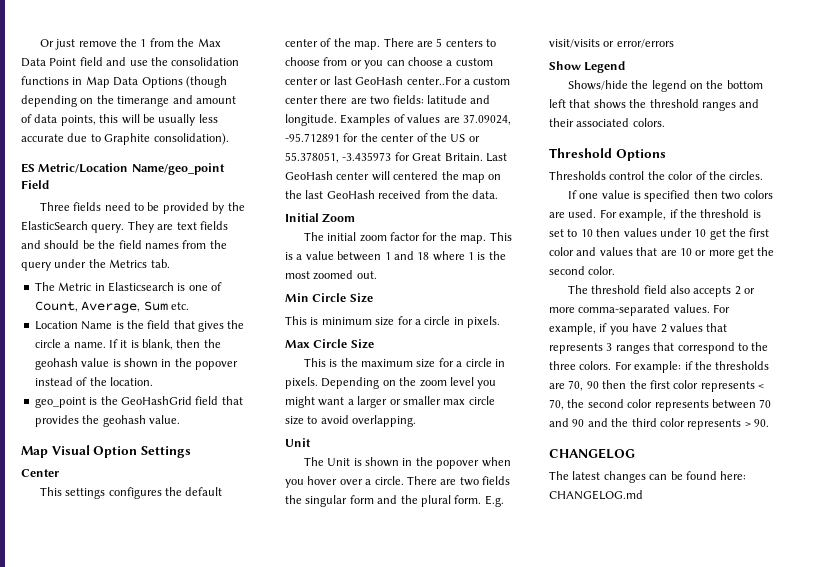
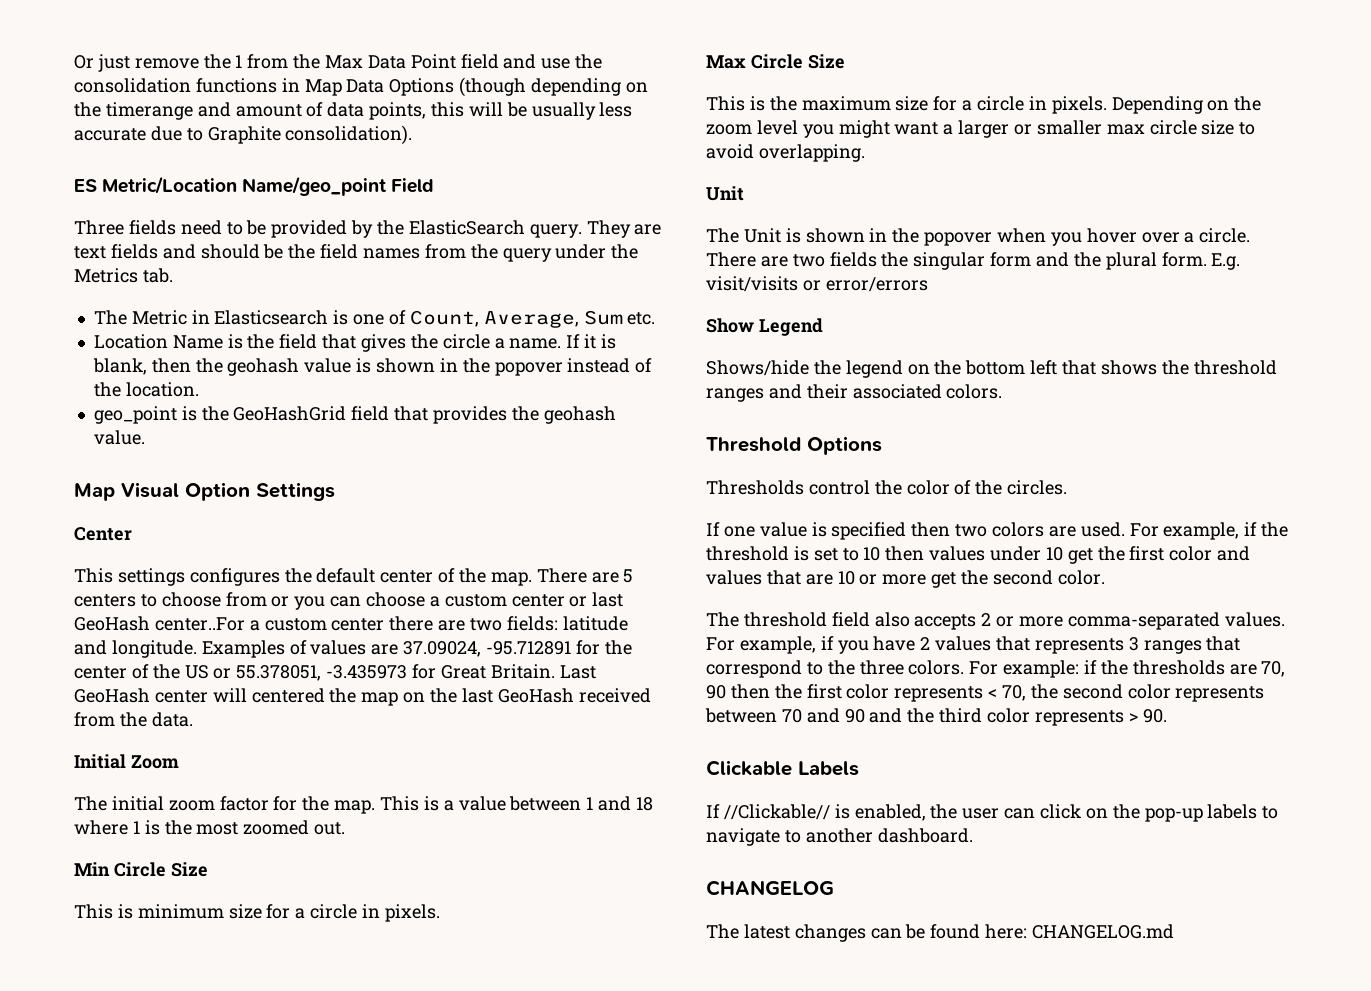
(769, 423) none -> [706,760,859,776] [706,804,1279,822] [706,828,973,846] // Clickable Labels // If //Clickable// is enabled, the user can click on the pop-up labels to navigate to another dashboard.

